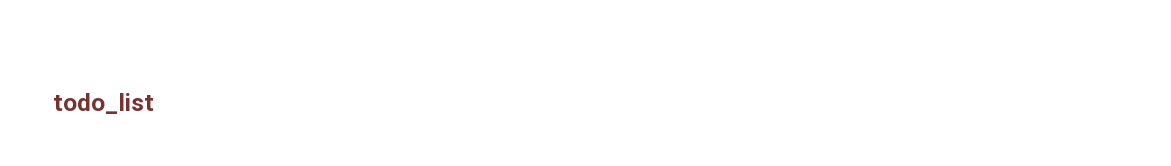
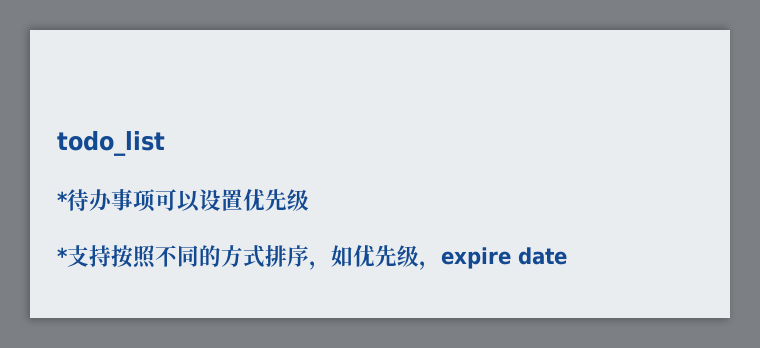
(154, 103) none -> [57,189,309,212] [57,245,567,270] // *待办事项可以设置优先级 // *支持按照不同的方式排序，如优先级，expire date

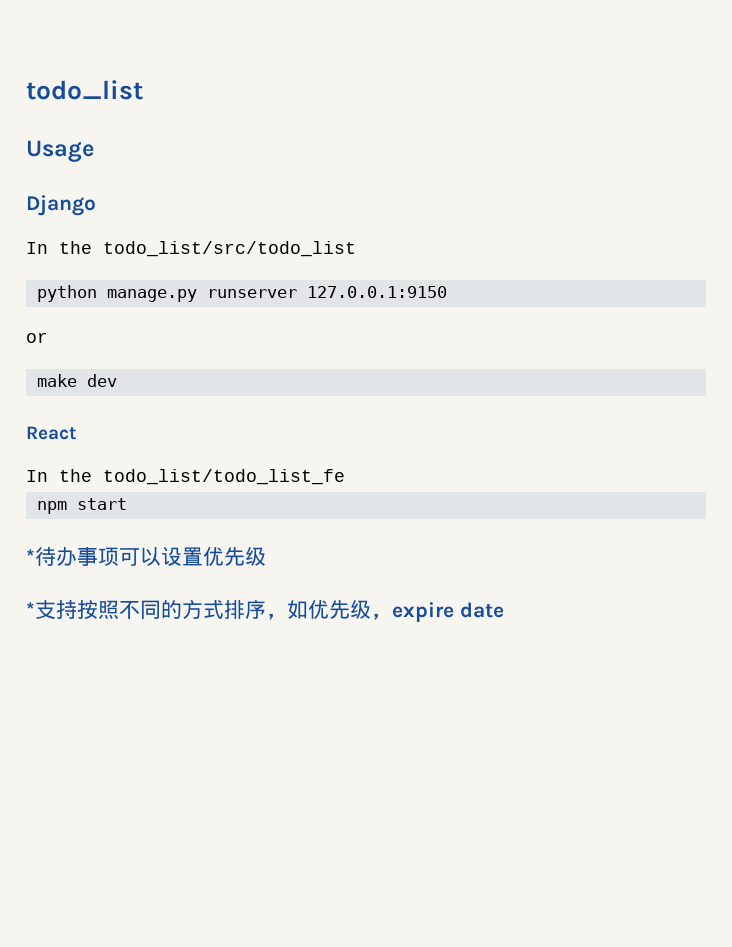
(165, 143) none -> [26,140,94,162] [26,195,96,216] [26,241,356,257] [36,285,447,302] [26,332,48,343] [36,374,117,387] [26,426,77,440] [26,469,345,485] [36,498,127,514] // Usage // Django // In the todo_list/src/todo_list // python manage.py runserver 127.0.0.1:9150 // or // make dev // React // In the todo_list/todo_list_fe // npm start

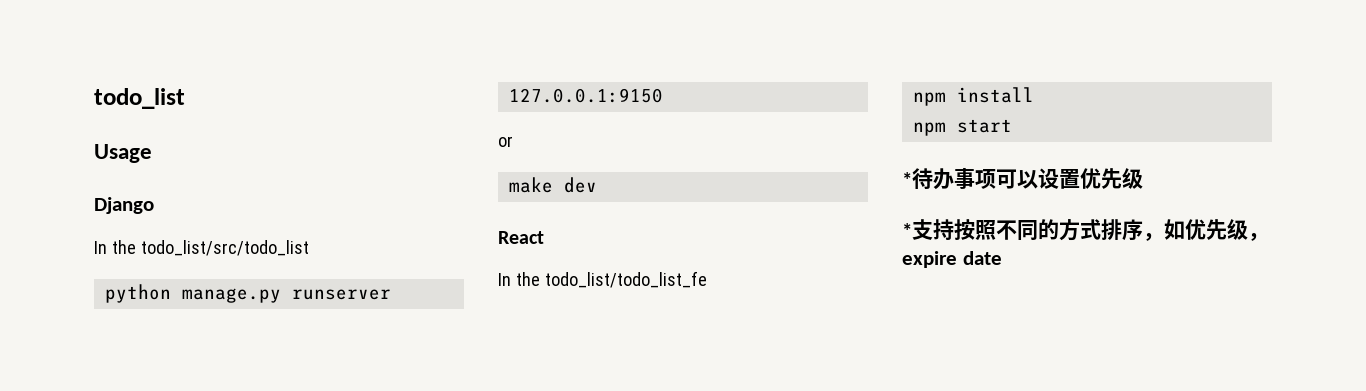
(345, 477) none -> [912,87,1034,106] // npm install

